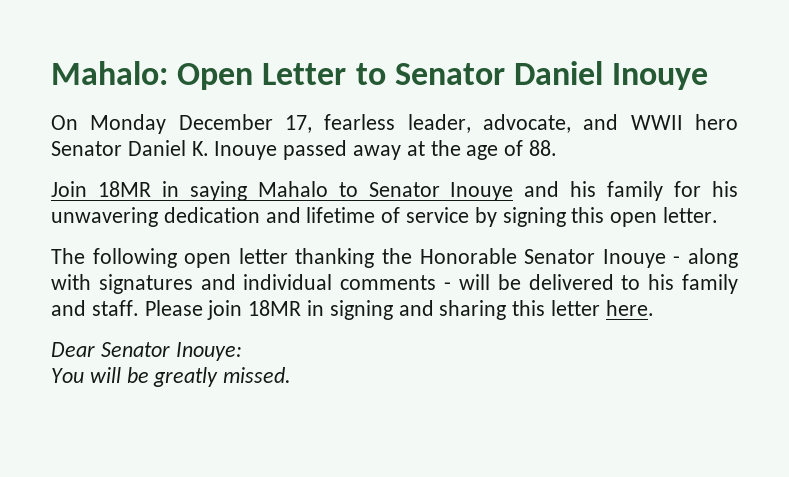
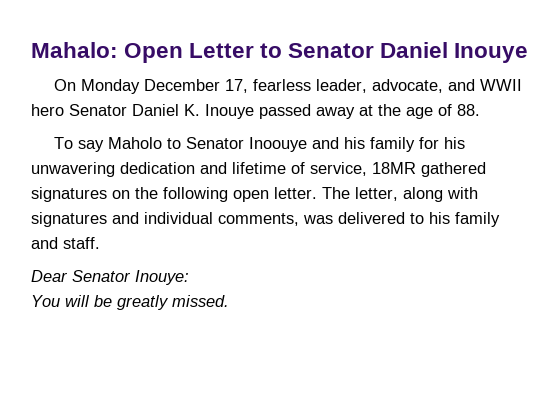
[51,181,514,201] Join 18MR in saying Mahalo to Senator Inouye -> [54,137,308,152] To say Maholo to Senator Inoouye
[406,207,719,227] [51,248,681,268] service by signing this open letter. // The following open letter thanking the Honorable Senator Inouye - -> [310,162,486,177] [31,187,398,202] service, 18MR gathered signatures on the following open letter. The letter,
[340,274,521,290] comments - will be -> [218,213,333,226] comments, was
[144,300,654,320] Please join 18MR in signing and sharing this letter here. -> (100, 243) none

